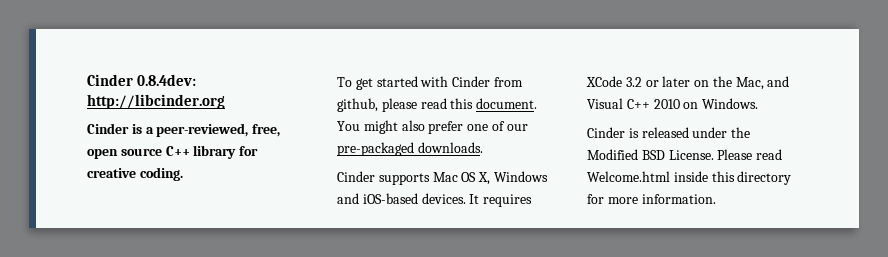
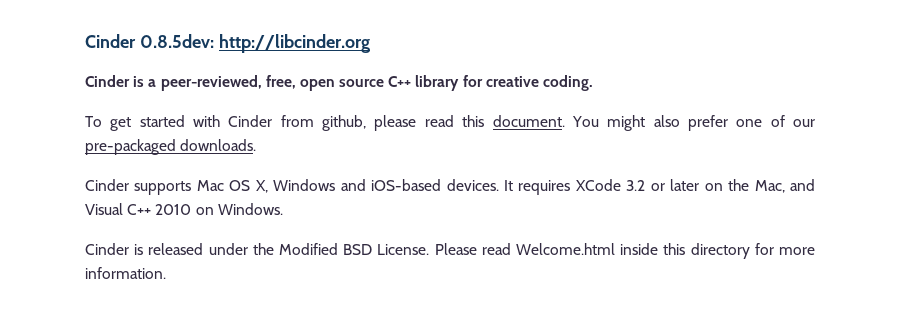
[87,74,197,86] Cinder 0.8.4dev: -> [85,34,214,48] Cinder 0.8.5dev:

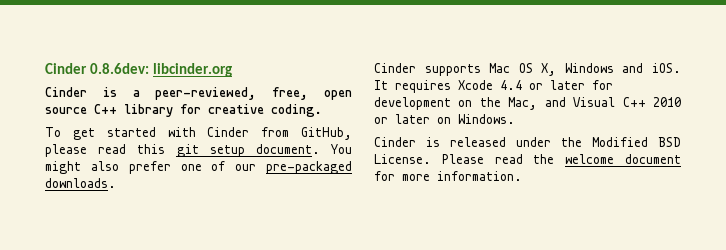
[85,34,370,53] Cinder 0.8.5dev: http://libcinder.org -> [45,63,232,77] Cinder 0.8.6dev: libcinder.org
[322,115,367,131] github, -> [301,127,352,140] GitHub,
(485, 121) none -> [176,144,245,157] git setup
[371,179,700,195] iOS-based devices. It requires XCode 3.2 or later -> [652,63,681,73] [374,80,613,93] [374,97,451,110] iOS. It requires Xcode 4.4 or later for development
(192, 209) none -> [374,114,430,124] or later
[516,243,750,259] Welcome.html inside this directory -> [533,154,681,164] the welcome document

